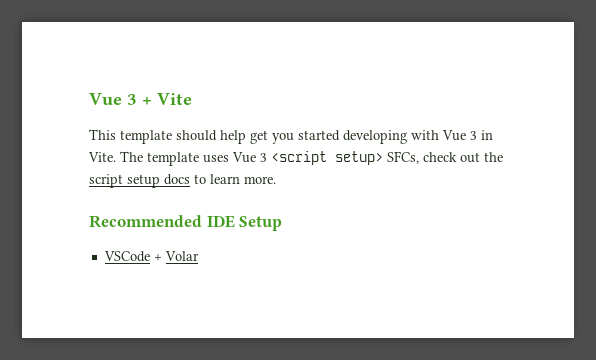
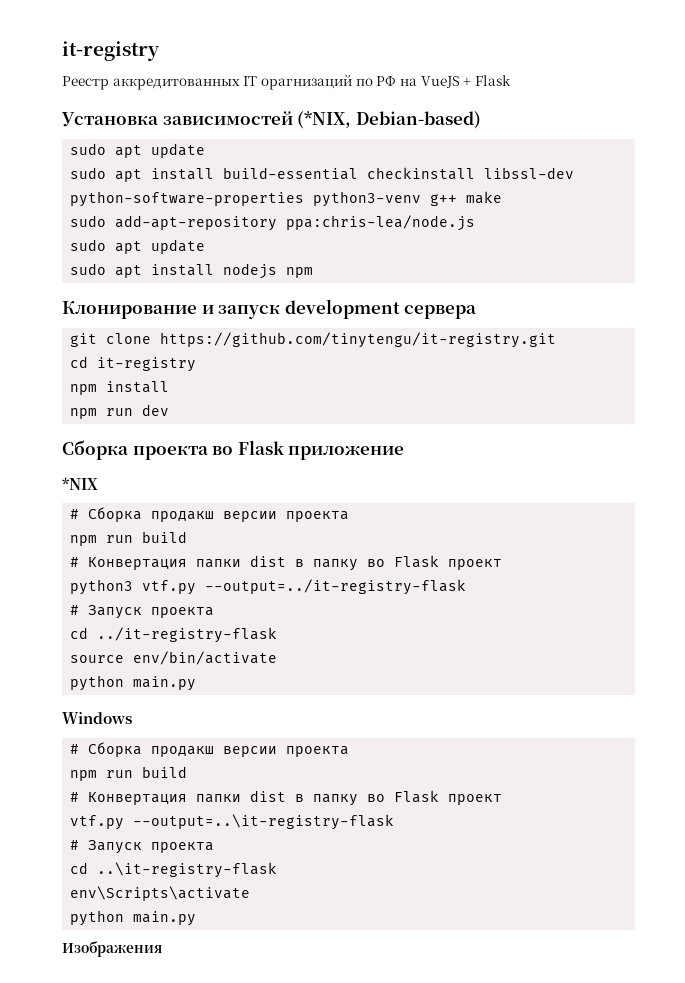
[89,93,192,106] [89,129,493,144] [88,151,503,166] [89,174,276,188] [89,215,283,231] [103,251,199,262] Vue 3 + Vite // This template should help get you started developing with Vue 3 in Vite. The template uses Vue 3 <script setup> SFCs, check out the script setup docs to learn more. // Recommended IDE Setup // VSCode + Volar -> [62,41,160,61] [62,75,511,90] [62,110,481,129] [70,143,206,158] [70,167,575,182] [70,191,503,207] [70,215,476,231] [70,239,206,254] [70,263,314,279] [62,299,477,319] [70,332,557,348] [70,356,197,372] [70,381,170,395] [70,404,170,419] [62,440,405,460] [62,477,98,490] [70,507,350,522] [70,531,188,546] [70,555,503,571] [70,579,467,595] [70,605,215,619] [70,627,278,643] [70,651,278,665] [70,675,197,691] [62,712,132,724] [70,742,350,757] [70,766,188,781] [70,790,503,806] [70,814,395,830] [70,840,215,854] [70,862,278,878] [70,886,251,901] [70,910,197,926] [62,941,162,957] it-registry // Реестр аккредитованных IT орагнизаций по РФ на VueJS + Flask // Установка зависимостей (*NIX, Debian-based) // sudo apt update // sudo apt install build-essential checkinstall libssl-dev python-software-properties python3-venv g++ make // sudo add-apt-repository ppa:chris-lea/node.js // sudo apt update // sudo apt install nodejs npm // Клонирование и запуск development сервера // git clone https://github.com/tinytengu/it-registry.git // cd it-registry // npm install // npm run dev // Cборка проекта во Flask приложение // *NIX // # Cборка продакш версии проекта // npm run build // # Конвертация папки dist в папку во Flask проект // python3 vtf.py --output=../it-registry-flask // # Запуск проекта // cd ../it-registry-flask // source env/bin/activate // python main.py // Windows // # Cборка продакш версии проекта // npm run build // # Конвертация папки dist в папку во Flask проект // vtf.py --output=..\it-registry-flask // # Запуск проекта // cd ..\it-registry-flask // env\Scripts\activate // python main.py // Изображения

